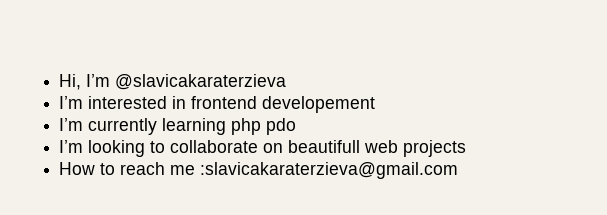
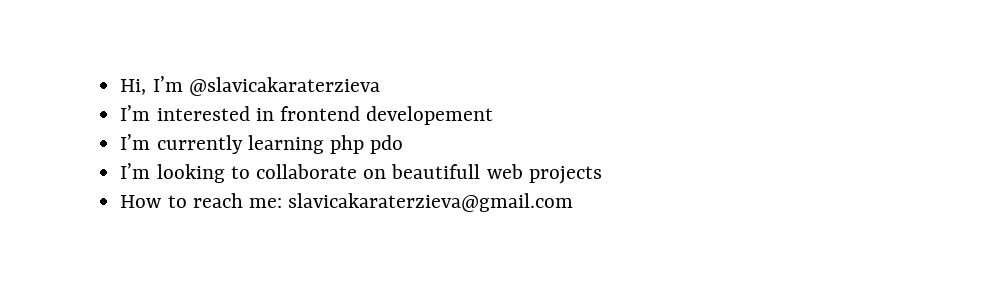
[170,162,459,179] me :slavicakaraterzieva@gmail.com -> [248,193,574,212] me: slavicakaraterzieva@gmail.com

